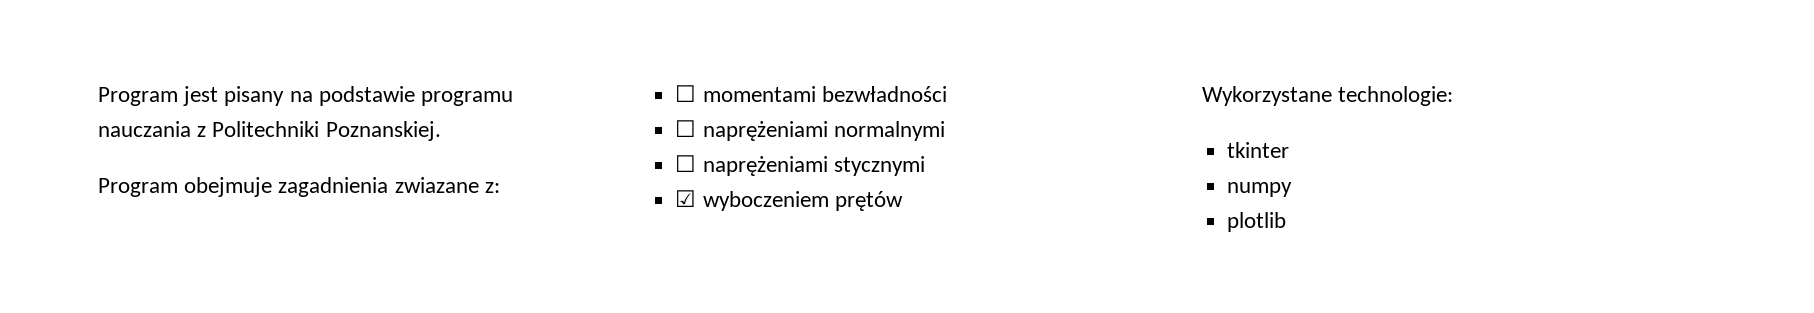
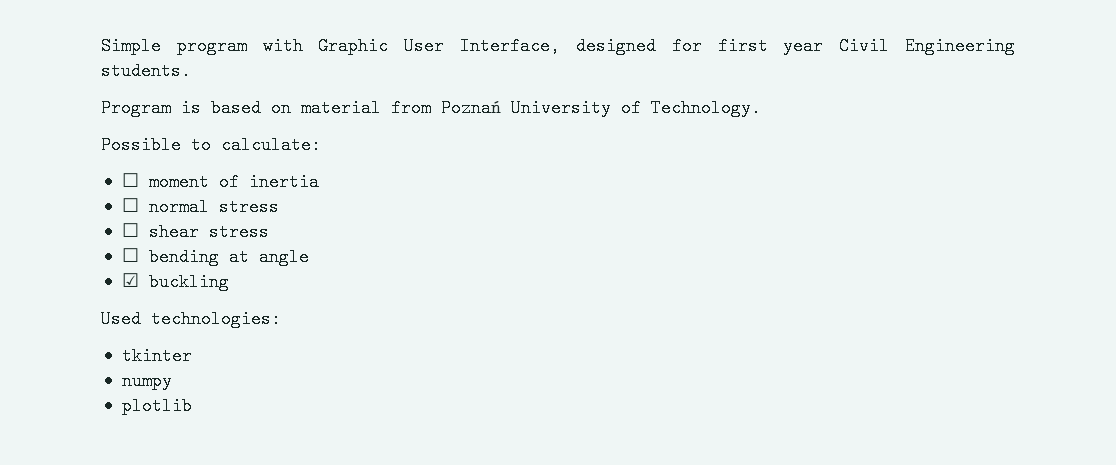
[98,86,514,106] [98,121,441,141] [98,177,500,197] [675,85,947,102] [675,120,945,141] [675,155,925,176] [675,190,903,211] [1202,86,1454,106] Program jest pisany na podstawie programu nauczania z Politechniki Poznanskiej. // Program obejmuje zagadnienia zwiazane z: // ☐ momentami bezwładności // ☐ naprężeniami normalnymi // ☐ naprężeniami stycznymi // ☑ wyboczeniem prętów // Wykorzystane technologie: -> [101,37,1016,55] [101,62,191,80] [101,99,761,117] [101,136,321,154] [121,173,319,191] [121,198,279,216] [121,223,269,241] [121,248,309,266] [121,273,229,291] [101,310,281,328] Simple program with Graphic User Interface, designed for first year Civil Engineering students. // Program is based on material from Poznań University of Technology. // Possible to calculate: // ☐ moment of inertia // ☐ normal stress // ☐ shear stress // ☐ bending at angle // ☑ buckling // Used technologies:

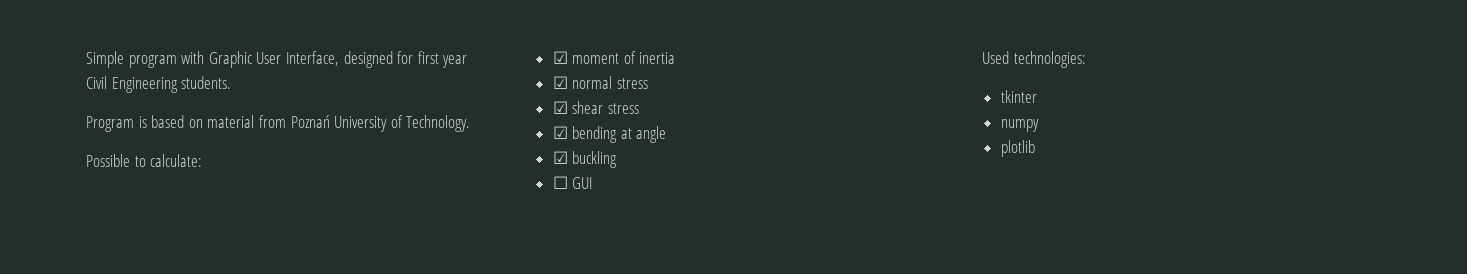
[121,173,139,187] ☐ -> [552,51,568,64] ☑
[121,198,139,212] ☐ -> [552,76,568,89] ☑
[121,223,139,237] ☐ -> [552,101,568,114] ☑
[121,248,139,262] ☐ -> [552,126,568,139] ☑
(229, 282) none -> [552,176,593,189] // ☐ GUI

